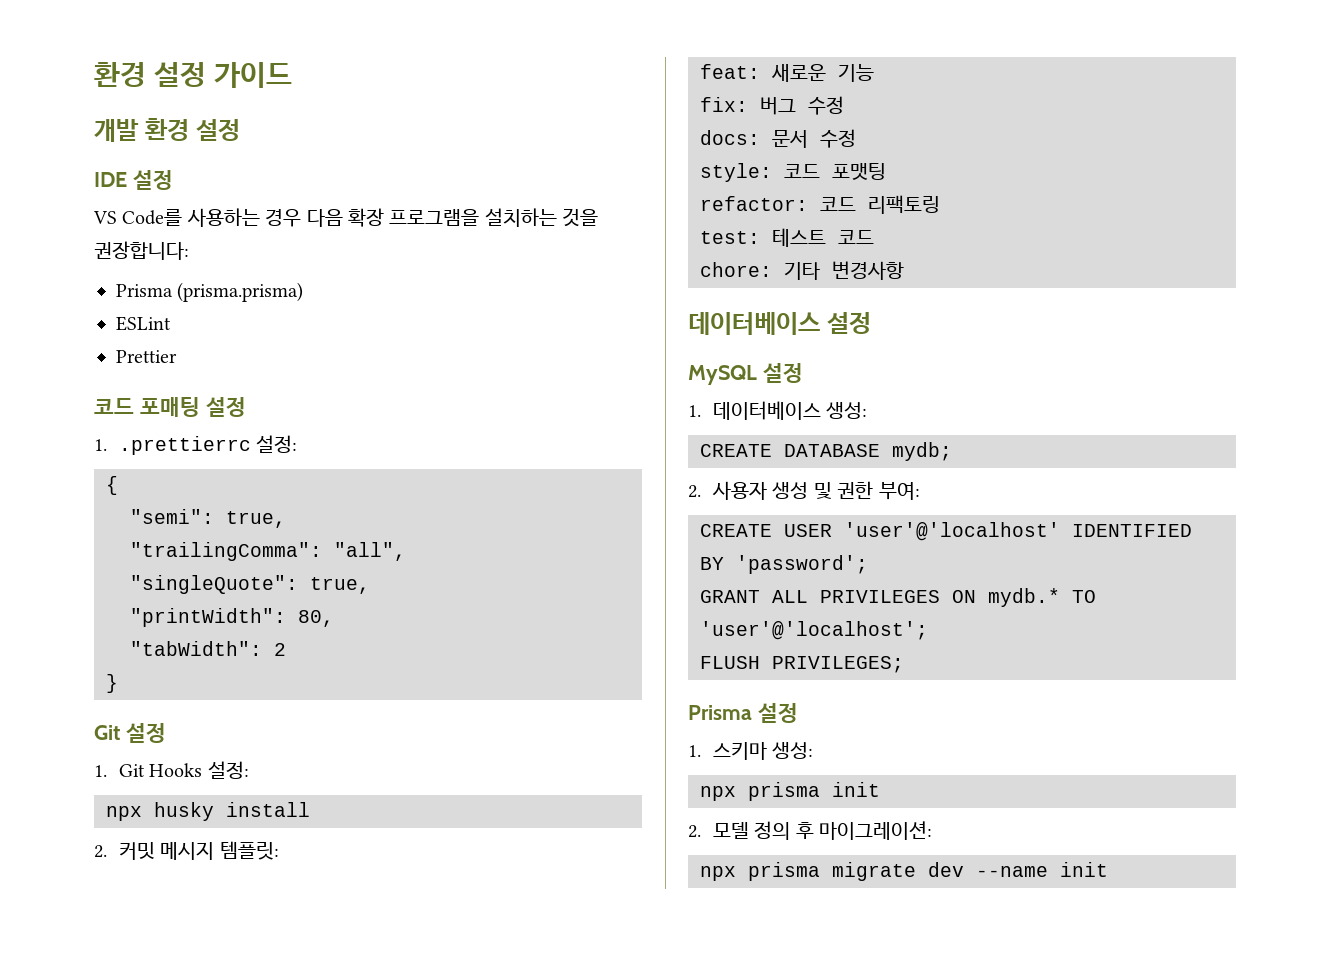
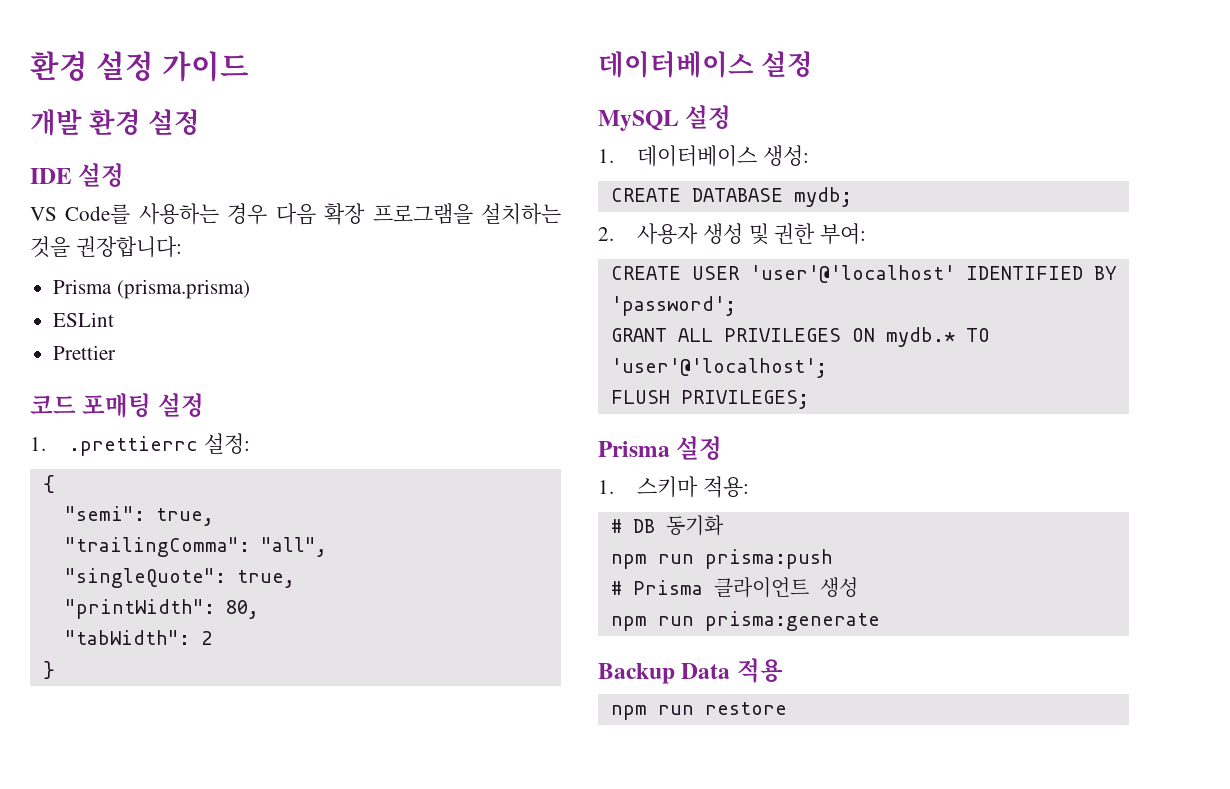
[94,723,166,743] [94,761,249,779] [106,802,310,821] [94,841,279,860] [700,64,874,82] [700,96,844,115] [700,129,856,148] [700,163,886,182] [700,195,940,214] [700,228,874,247] [700,261,904,280] // Git 설정 // 1. Git Hooks 설정: // npx husky install // 2. 커밋 메시지 템플릿: // feat: 새로운 기능 // fix: 버그 수정 // docs: 문서 수정 // style: 코드 포맷팅 // refactor: 코드 리팩토링 // test: 테스트 코드 // chore: 기타 변경사항 -> (55, 670) none
[772,742,814,759] [700,782,880,801] [688,821,933,840] [700,862,1108,881] 생성: // npx prisma init // 2. 모델 정의 후 마이그레이션: // npx prisma migrate dev --name init -> [702,476,749,498] [610,515,724,536] [610,549,833,569] [610,577,858,598] [610,611,880,631] [598,658,783,684] [610,702,787,720] 적용: // # DB 동기화 // npm run prisma:push // # Prisma 클라이언트 생성 // npm run prisma:generate // Backup Data 적용 // npm run restore

